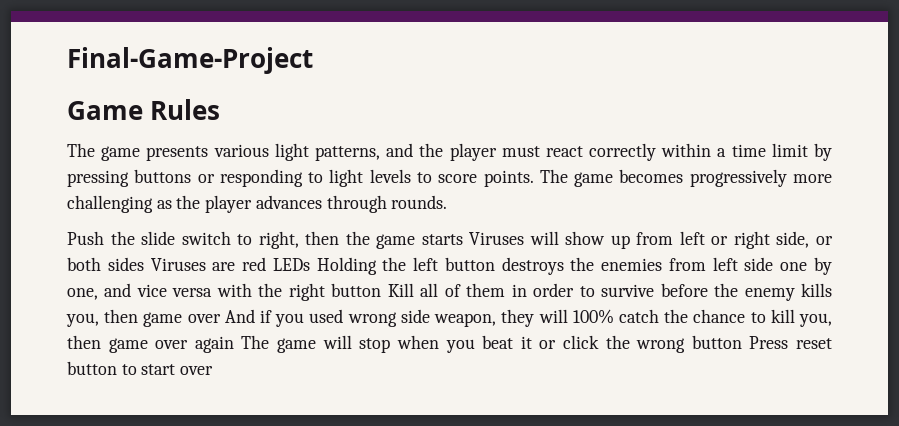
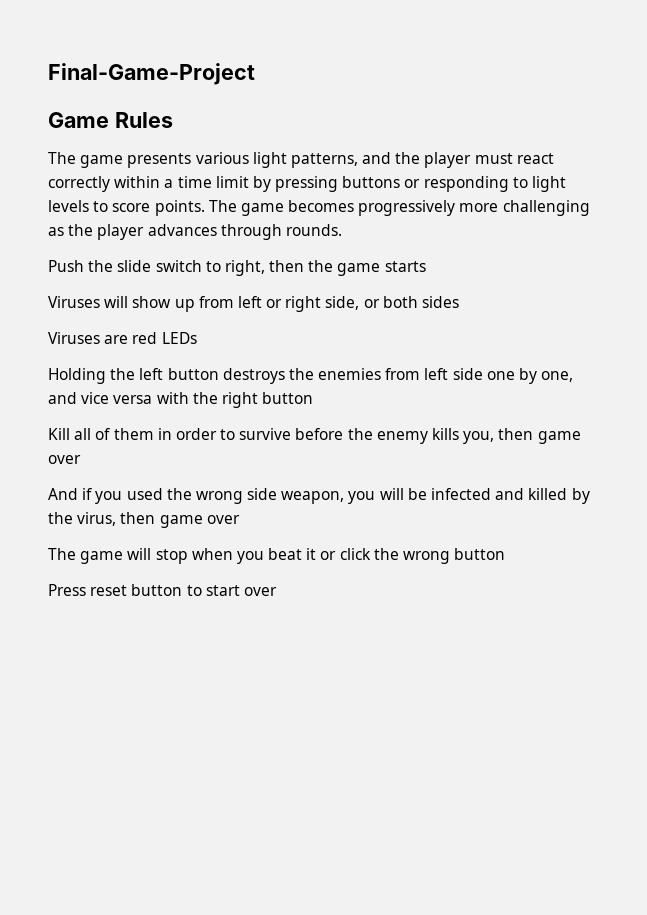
(463, 239) none -> (426, 266) //
(144, 264) none -> (460, 302) //
(310, 264) none -> (197, 338) //
(382, 290) none -> (314, 398) //
(221, 318) none -> (81, 459) //
(344, 316) none -> [166,488,192,500] the
[501,309,833,327] [67,335,234,353] they will 100% catch the chance to kill you, then game over again -> [348,488,590,504] [48,512,240,528] you will be infected and killed by the virus, then game over //
(742, 342) none -> (506, 554) //

